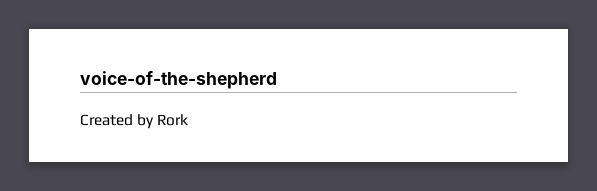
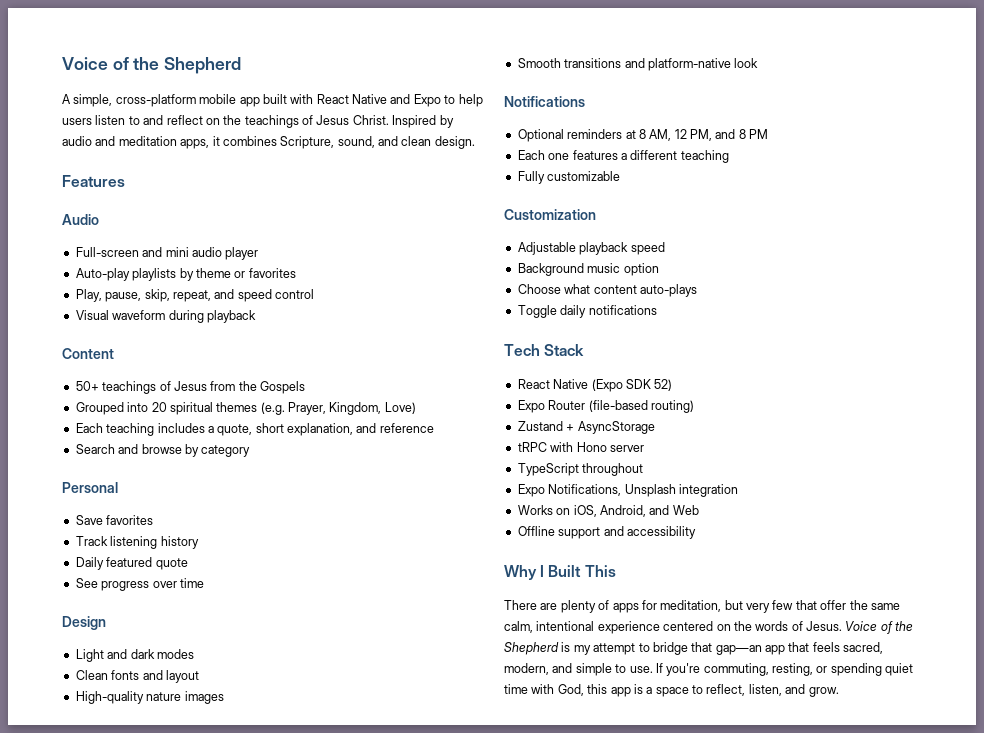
[80,71,277,89] [80,114,189,129] voice-of-the-shepherd // Created by Rork -> [62,57,242,74] [62,94,483,107] [62,115,454,128] [62,136,475,149] [62,175,125,187] [62,214,99,225] [75,247,259,260] [75,268,296,281] [75,289,314,302] [75,310,256,323] [62,348,114,359] [75,381,305,394] [75,402,416,415] [75,423,434,436] [75,444,251,457] [62,482,118,493] [75,515,154,525] [75,536,199,549] [75,557,188,570] [75,578,204,591] [62,616,106,630] [75,649,194,662] [75,670,199,683] [75,691,224,704] [517,58,759,71] [504,96,585,107] [517,129,769,142] [517,150,729,163] [517,171,621,184] [504,209,596,220] [517,242,665,255] [517,263,659,276] [517,284,697,297] [517,305,657,318] [504,344,585,356] [517,379,673,392] [517,400,694,413] [517,421,655,434] [517,442,644,452] [517,463,644,476] [517,484,738,497] [517,505,699,517] [517,526,696,539] [504,565,616,580] [504,600,900,613] [504,621,914,634] [504,642,884,655] [504,663,914,676] [504,684,839,697] Voice of the Shepherd // A simple, cross-platform mobile app built with React Native and Expo to help users listen to and reflect on the teachings of Jesus Christ. Inspired by audio and meditation apps, it combines Scripture, sound, and clean design. // Features // Audio // Full-screen and mini audio player // Auto-play playlists by theme or favorites // Play, pause, skip, repeat, and speed control // Visual waveform during playback // Content // 50+ teachings of Jesus from the Gospels // Grouped into 20 spiritual themes (e.g. Prayer, Kingdom, Love) // Each teaching includes a quote, short explanation, and reference // Search and browse by category // Personal // Save favorites // Track listening history // Daily featured quote // See progress over time // Design // Light and dark modes // Clean fonts and layout // High-quality nature images // Smooth transitions and platform-native look // Notifications // Optional reminders at 8 AM, 12 PM, and 8 PM // Each one features a different teaching // Fully customizable // Customization // Adjustable playback speed // Background music option // Choose what content auto-plays // Toggle daily notifications // Tech Stack // React Native (Expo SDK 52) // Expo Router (file-based routing) // Zustand + AsyncStorage // tRPC with Hono server // TypeScript throughout // Expo Notifications, Unsplash integration // Works on iOS, Android, and Web // Offline support and accessibility // Why I Built This // There are plenty of apps for meditation, but very few that offer the same calm, intentional experience centered on the words of Jesus. Voice of the Shepherd is my attempt to bridge that gap—an app that feels sacred, modern, and simple to use. If you're commuting, resting, or spending quiet time with God, this app is a space to reflect, listen, and grow.

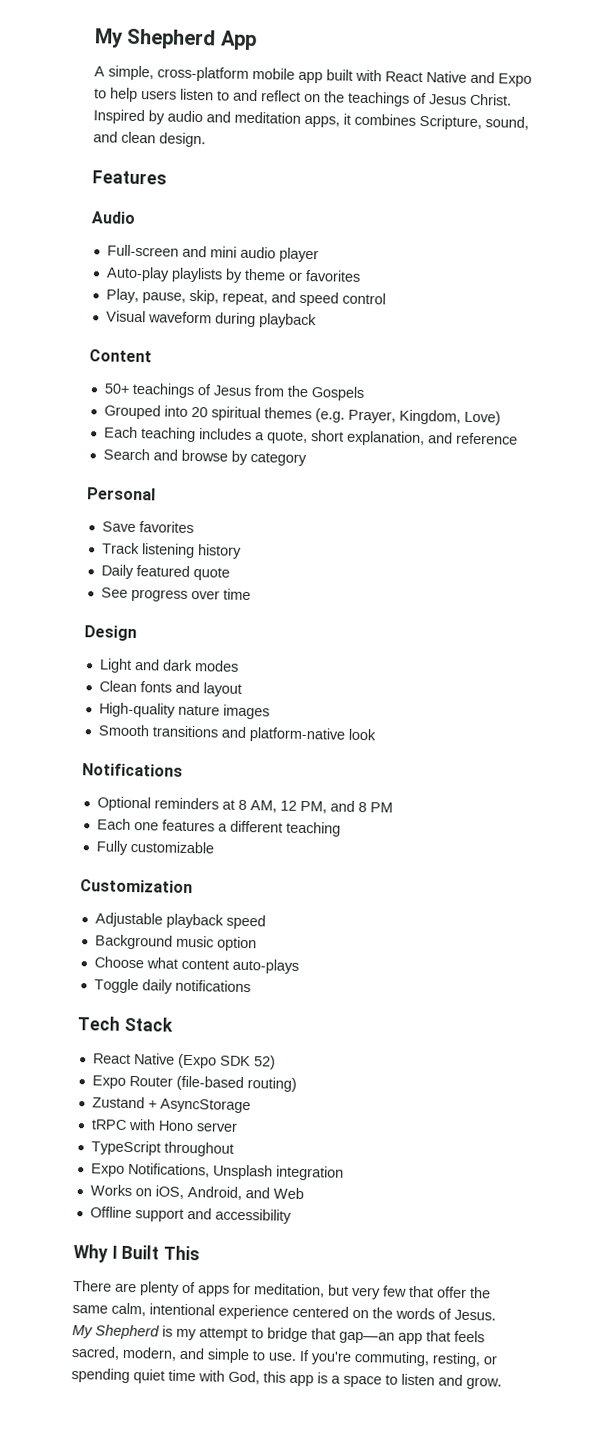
[62,57,242,74] Voice of the Shepherd -> [94,28,257,51] My Shepherd App
[845,621,914,634] Voice of the -> [72,1325,93,1339] My
[706,684,782,696] reflect, listen, -> [401,1373,435,1386] listen

